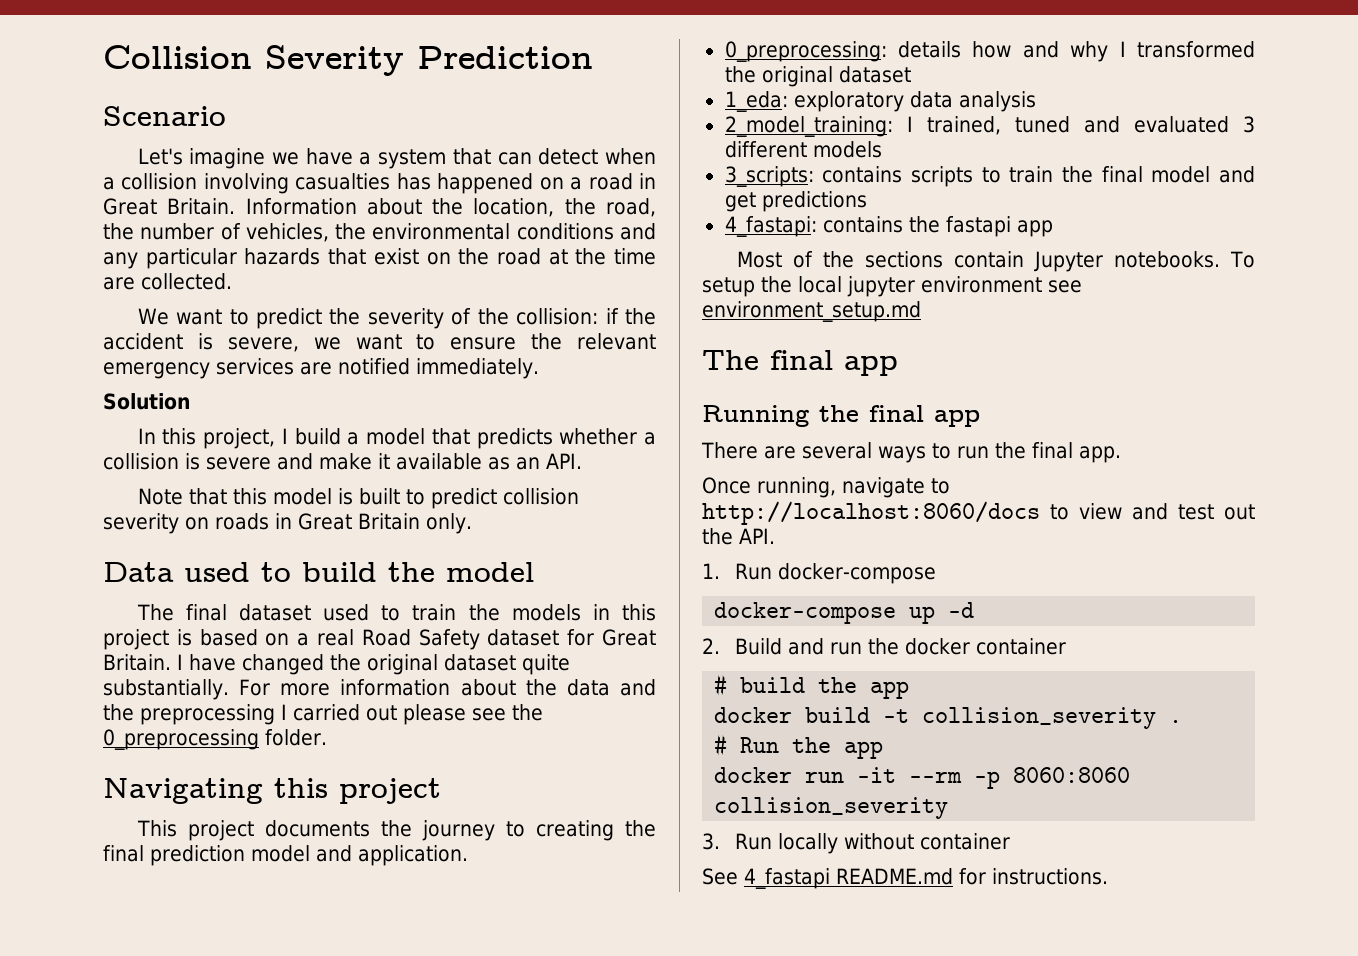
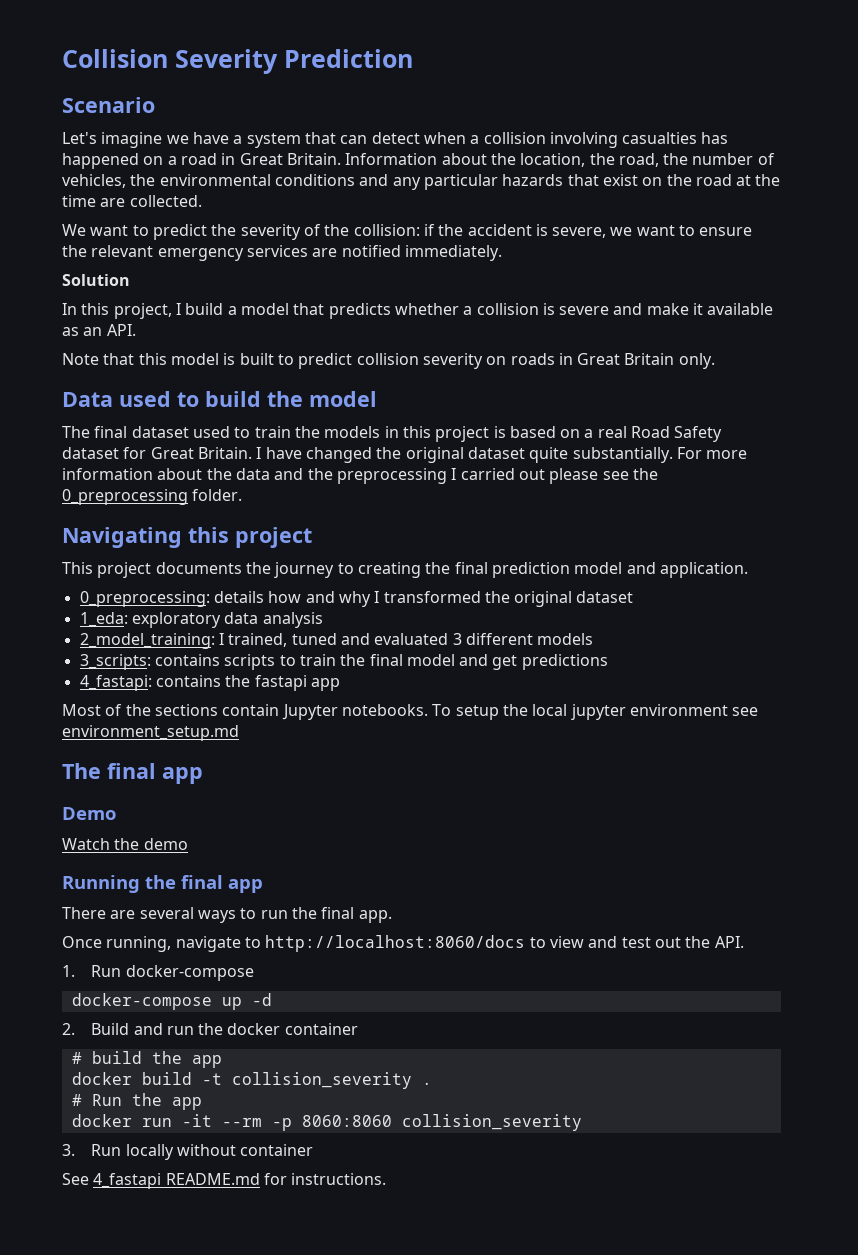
(898, 366) none -> [62,807,116,820] [62,838,188,850] // Demo // Watch the demo

